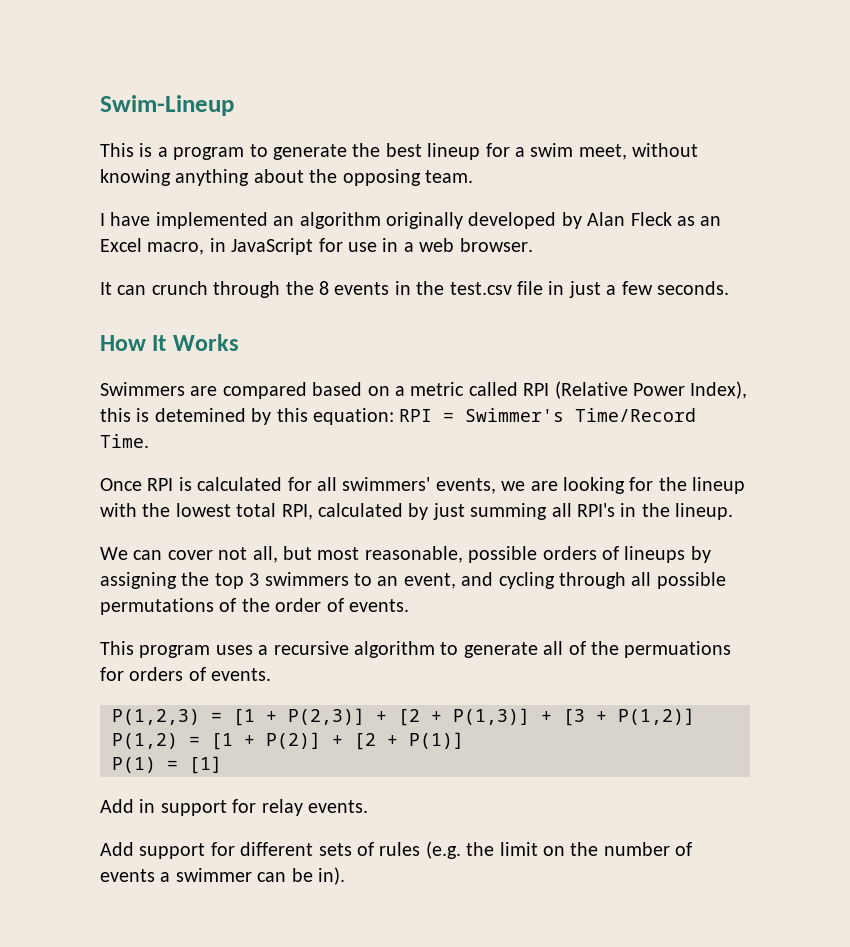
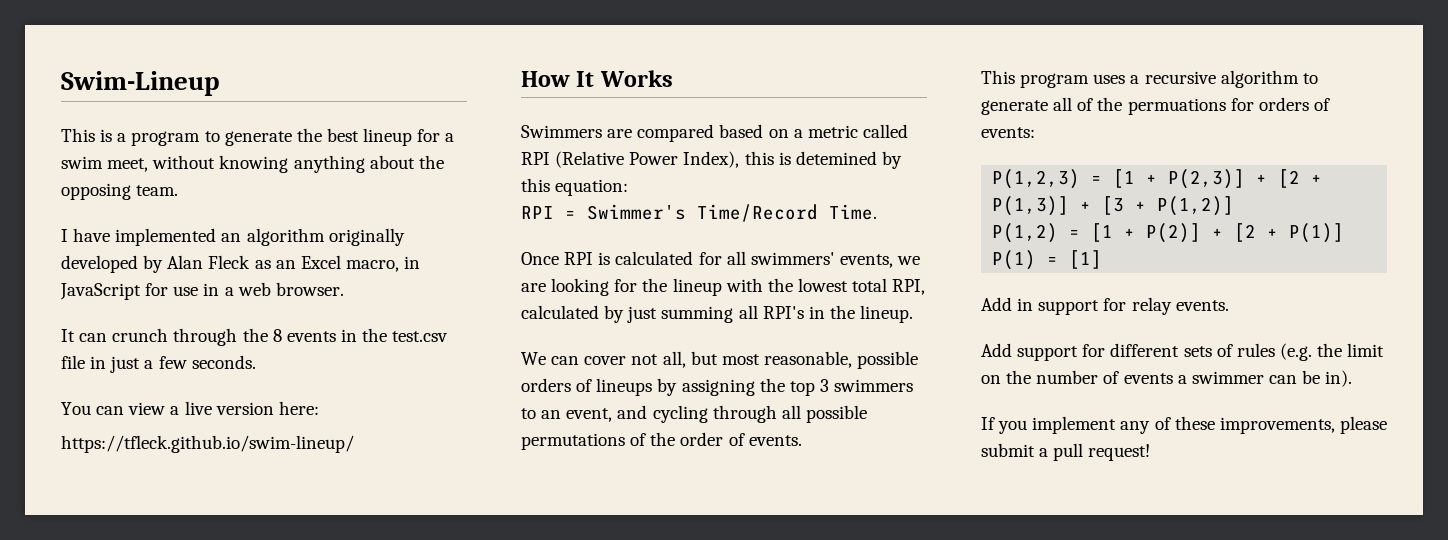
(729, 288) none -> [61,401,319,415] [61,435,354,453] // You can view a live version here: // https://tfleck.github.io/swim-lineup/
(394, 416) none -> (629, 187) //
[211,668,272,681] events. -> [981,127,1035,138] events:
(345, 876) none -> [981,416,1387,434] [981,443,1151,461] // If you implement any of these improvements, please submit a pull request!

